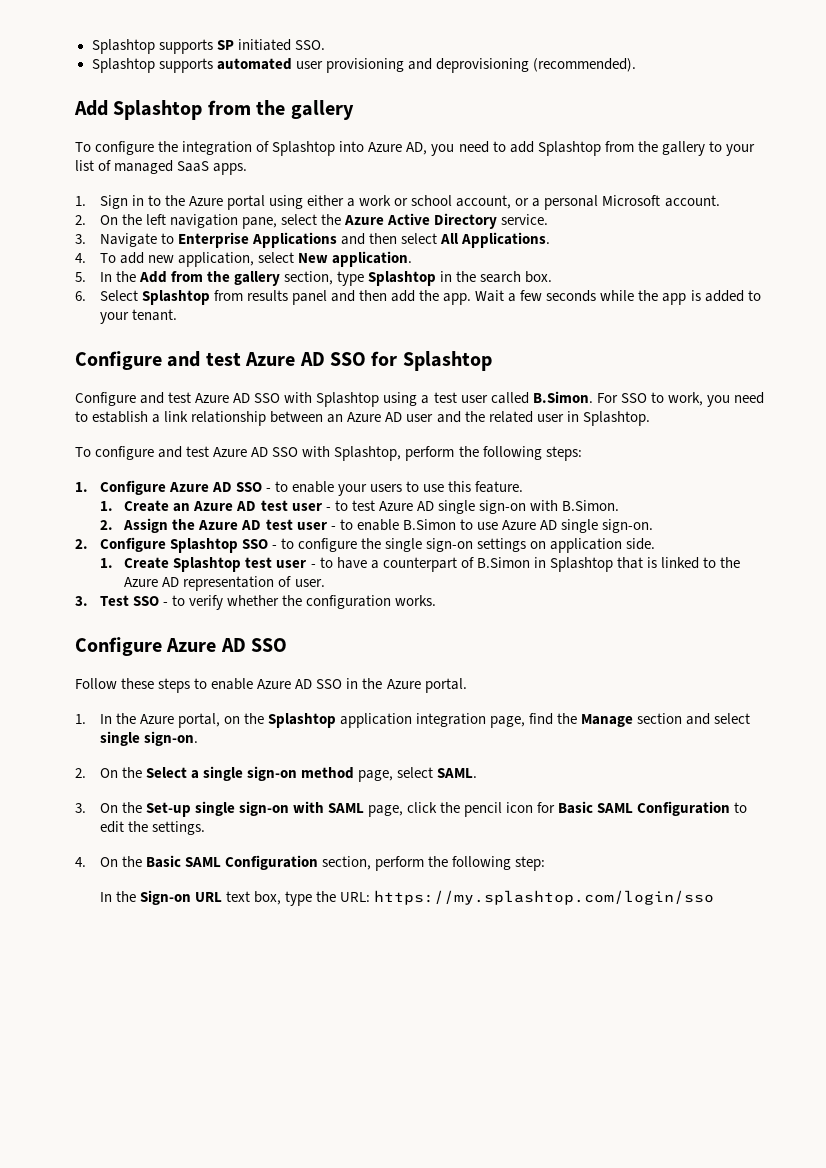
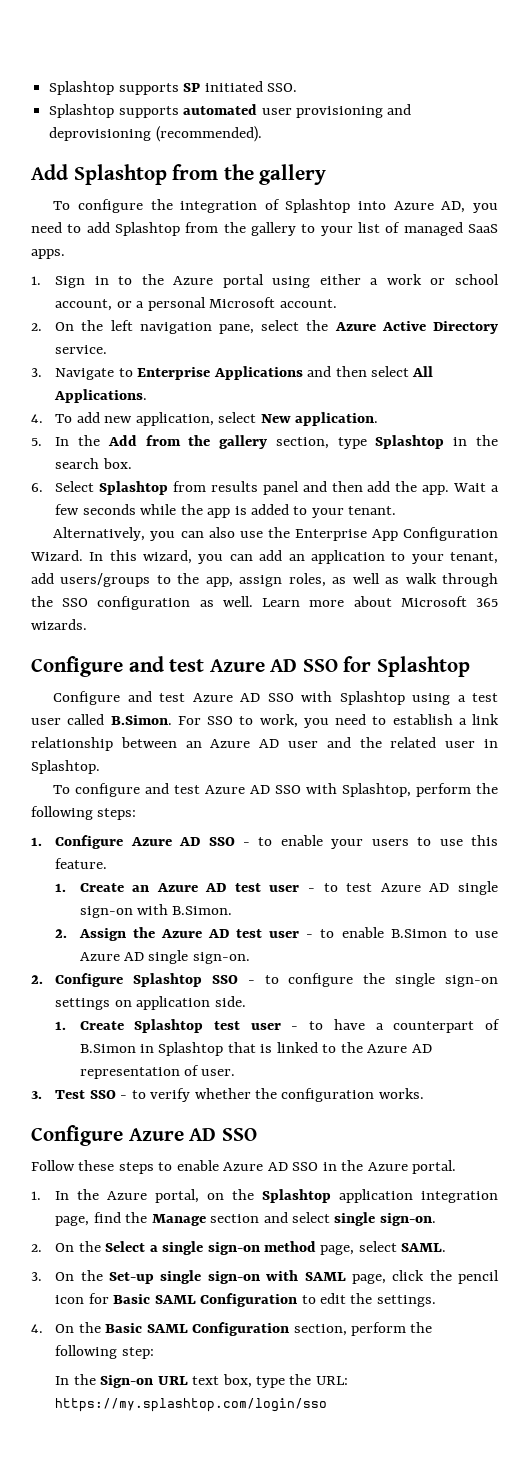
(177, 315) none -> [53,527,498,541] [30,550,499,564] [31,573,498,587] [31,596,499,610] [31,619,87,630] // Alternatively, you can also use the Enterprise App Configuration Wizard. In this wizard, you can add an application to your tenant, add users/groups to the app, assign roles, as well as walk through the SSO configuration as well. Learn more about Microsoft 365 wizards.

